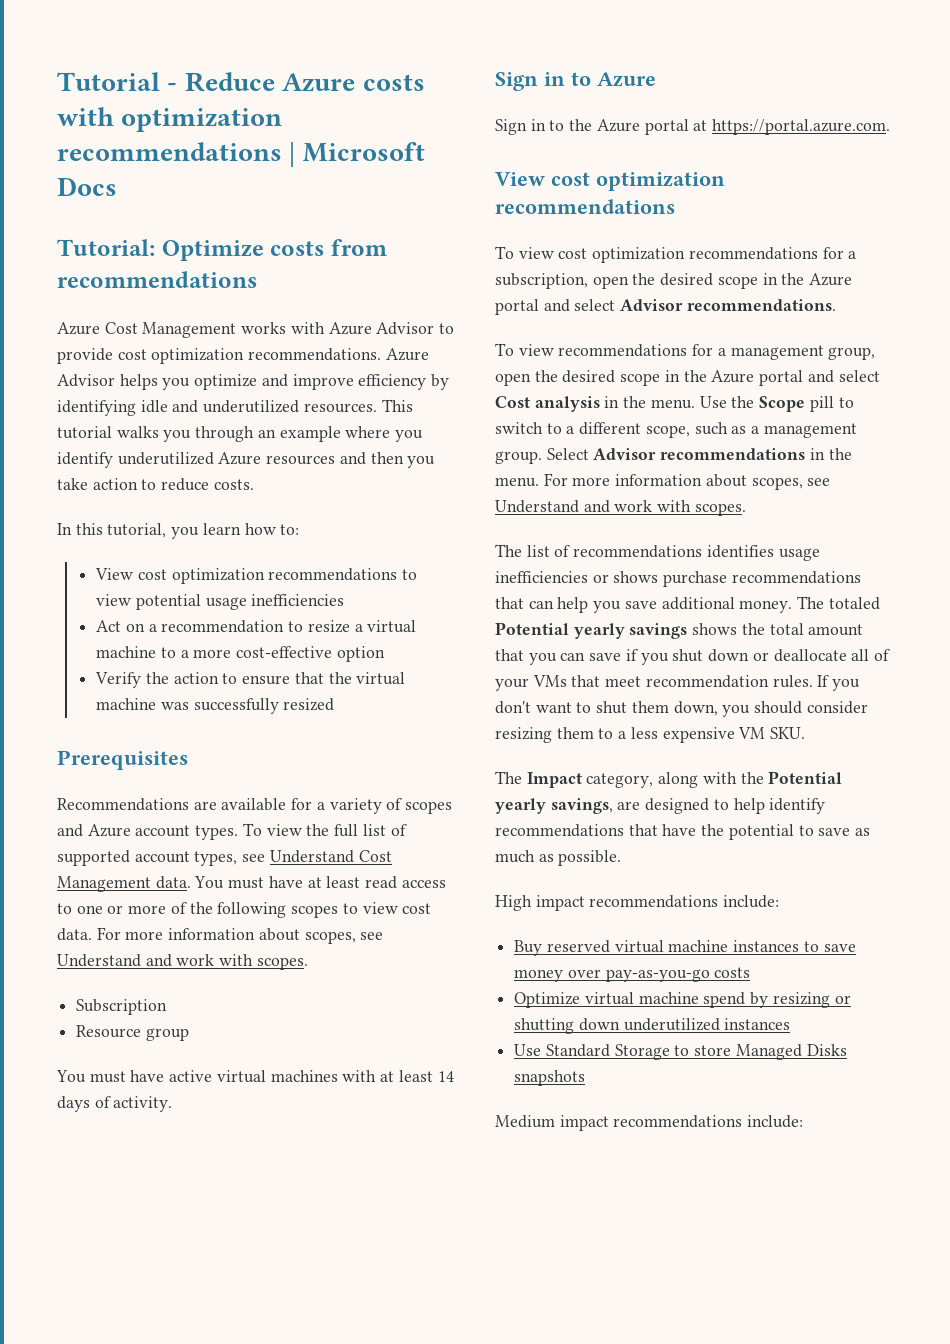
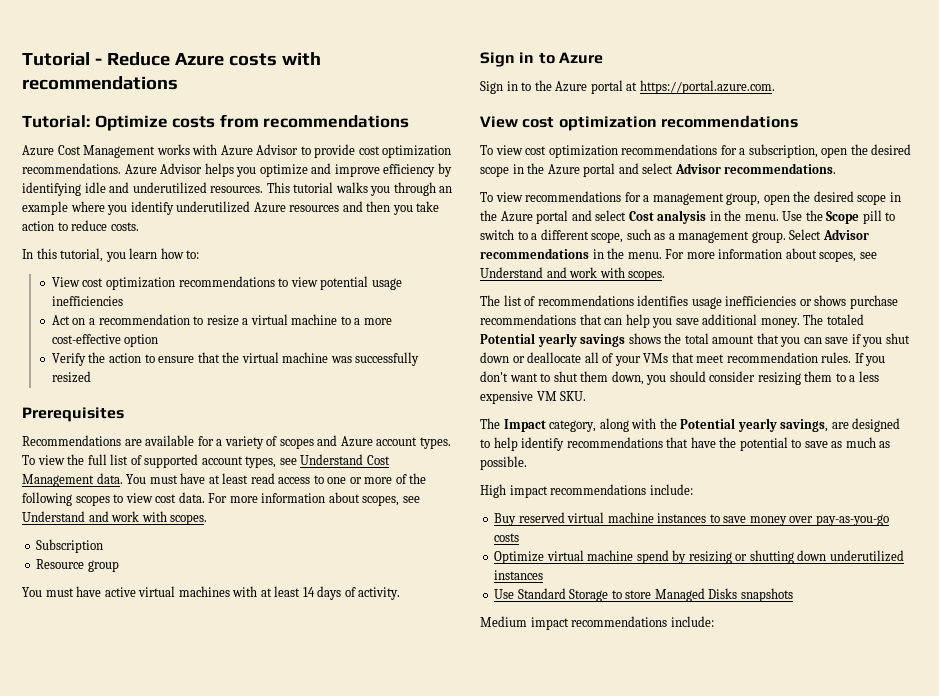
[121,108,283,132] [57,142,425,167] [57,177,117,196] optimization recommendations | Microsoft Docs -> [22,76,178,90] recommendations

